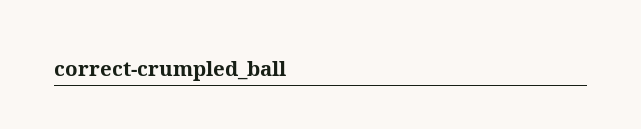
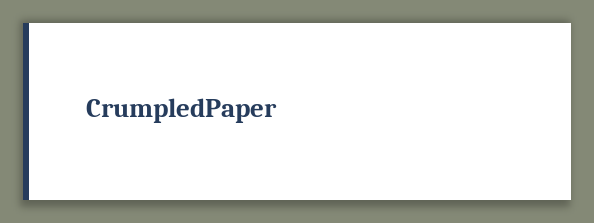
[54,61,286,81] correct-crumpled_ball -> [86,98,277,123] CrumpledPaper

